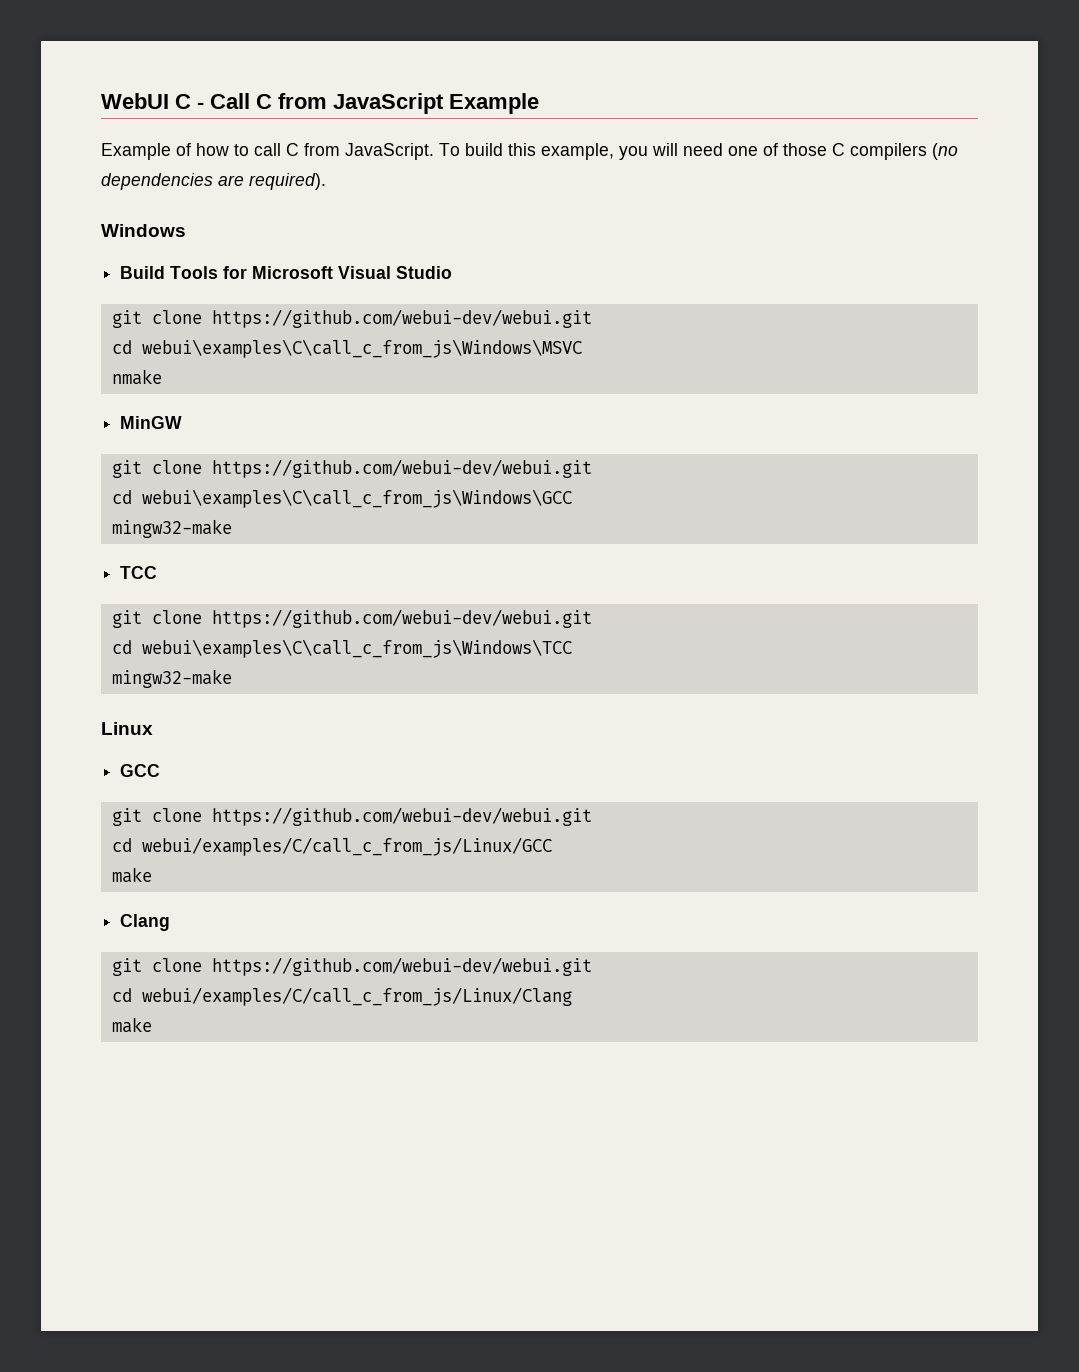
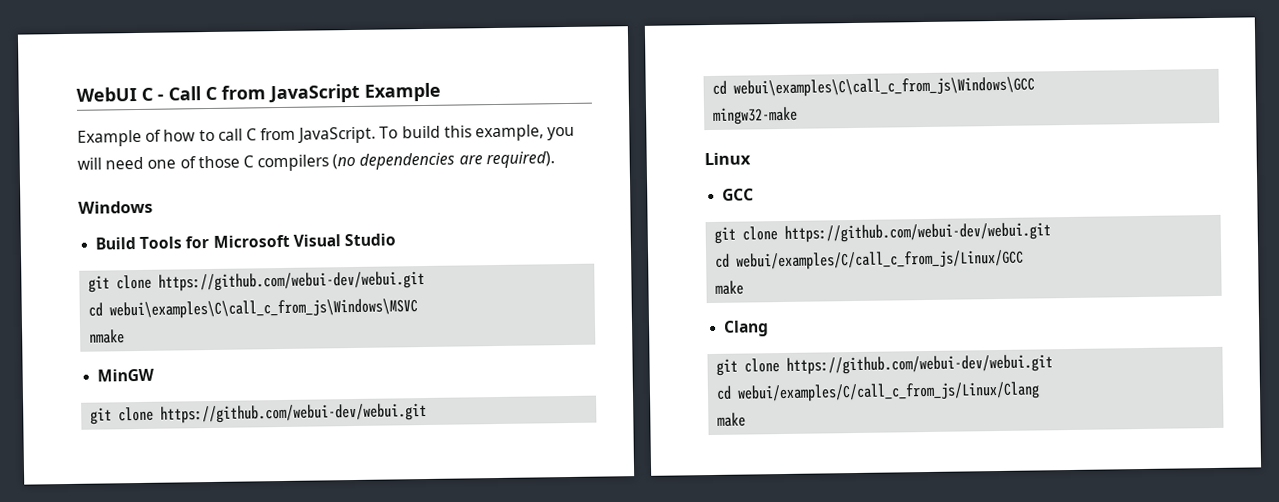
[120,566,158,579] [111,609,592,628] [111,639,572,658] [111,669,232,688] // TCC // git clone https://github.com/webui-dev/webui.git // cd webui\examples\C\call_c_from_js\Windows\TCC // mingw32-make -> (799, 115) none

